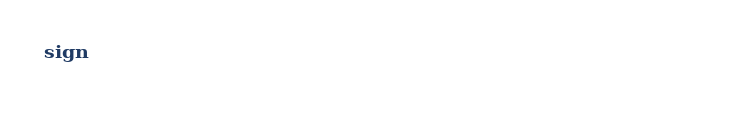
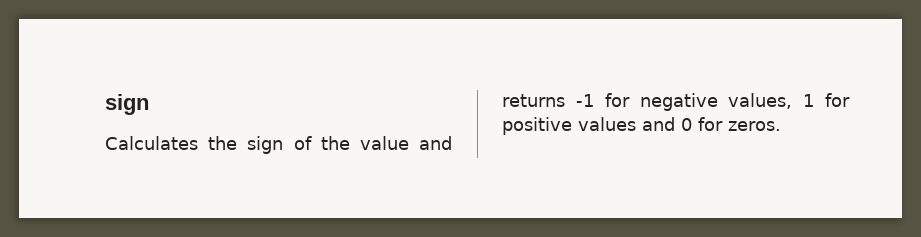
[44,45,89,62] sign -> [105,94,149,115] [105,136,452,154] [502,93,850,111] [502,117,781,135] sign // Calculates the sign of the value and returns -1 for negative values, 1 for positive values and 0 for zeros.

